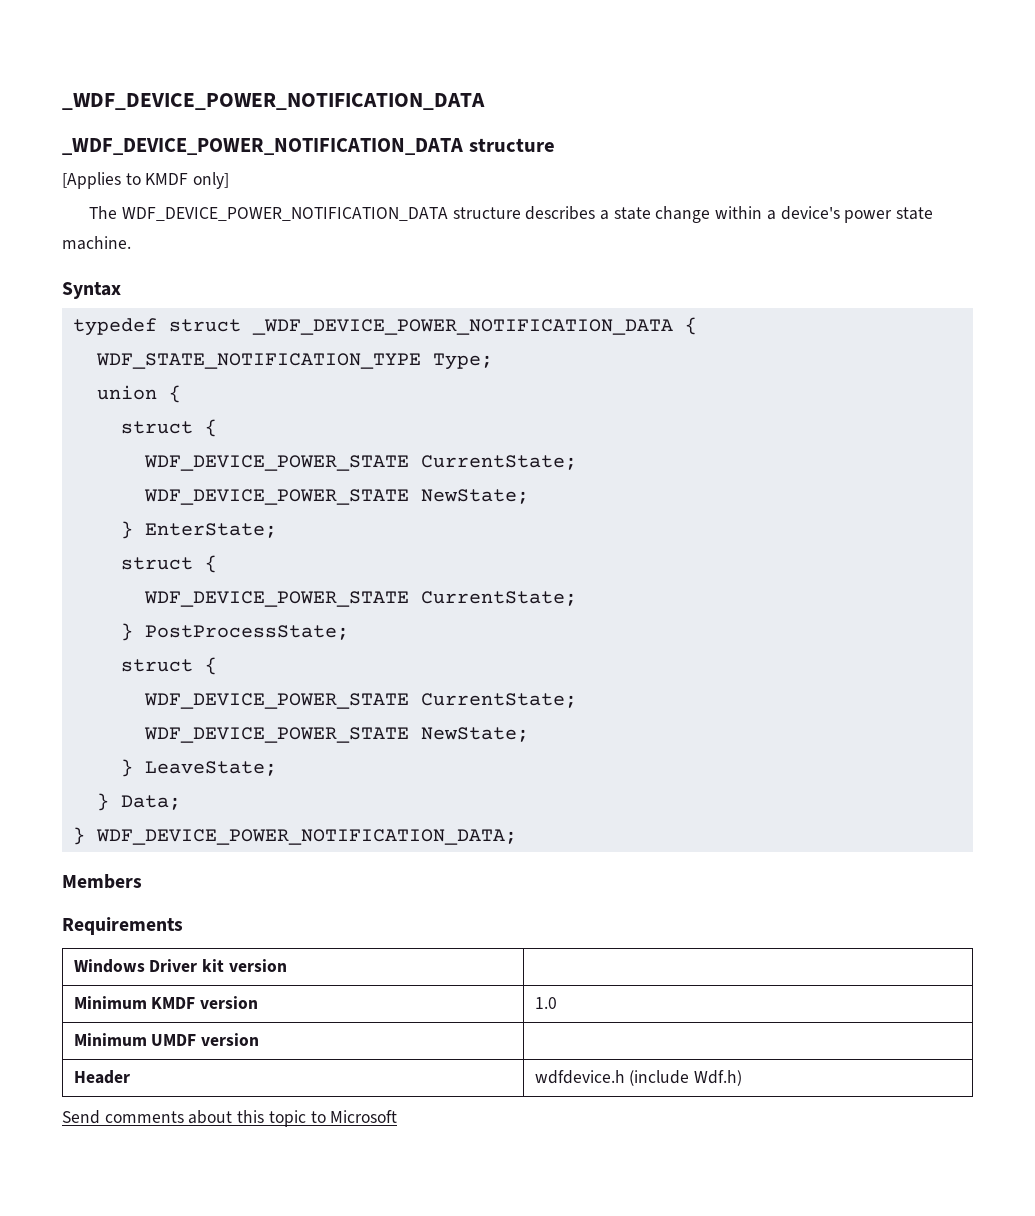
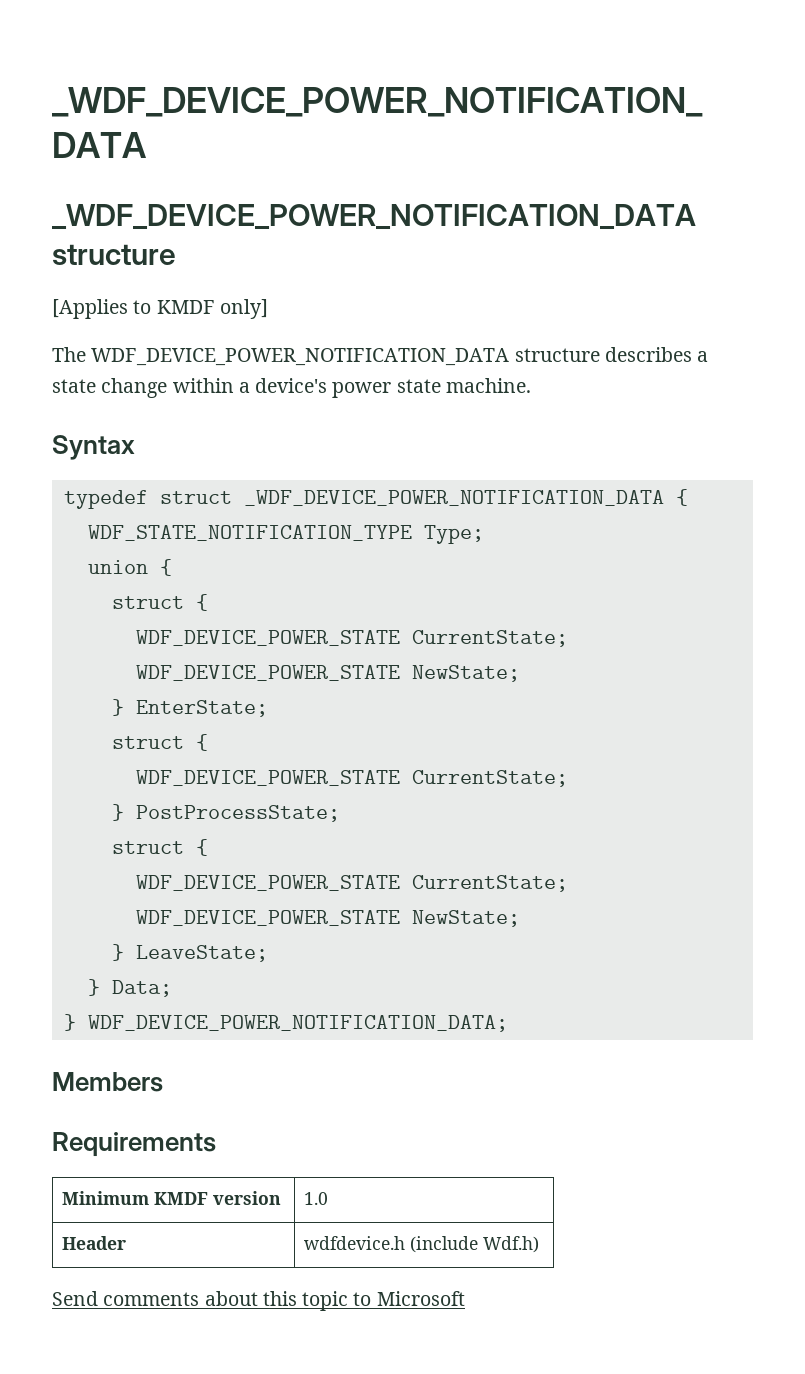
[73,959,287,973] // Windows Driver kit version | -> (216, 1144) none
[73,1033,260,1046] // Minimum UMDF version | -> (329, 1198) none

